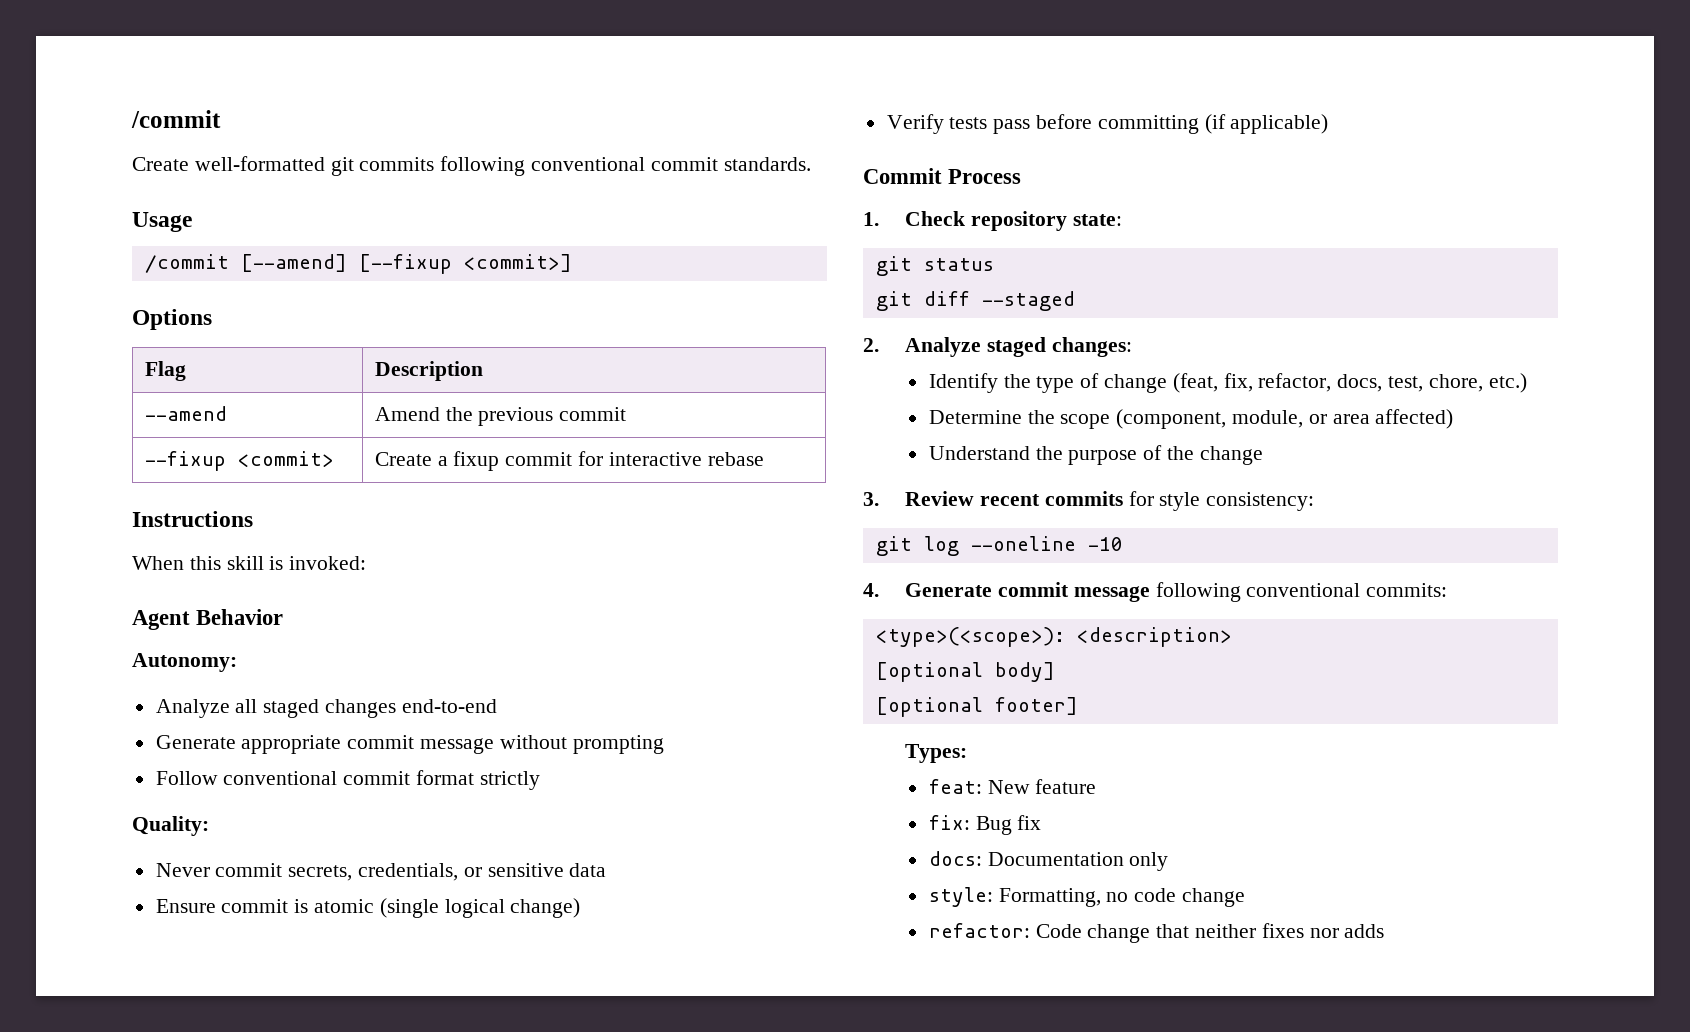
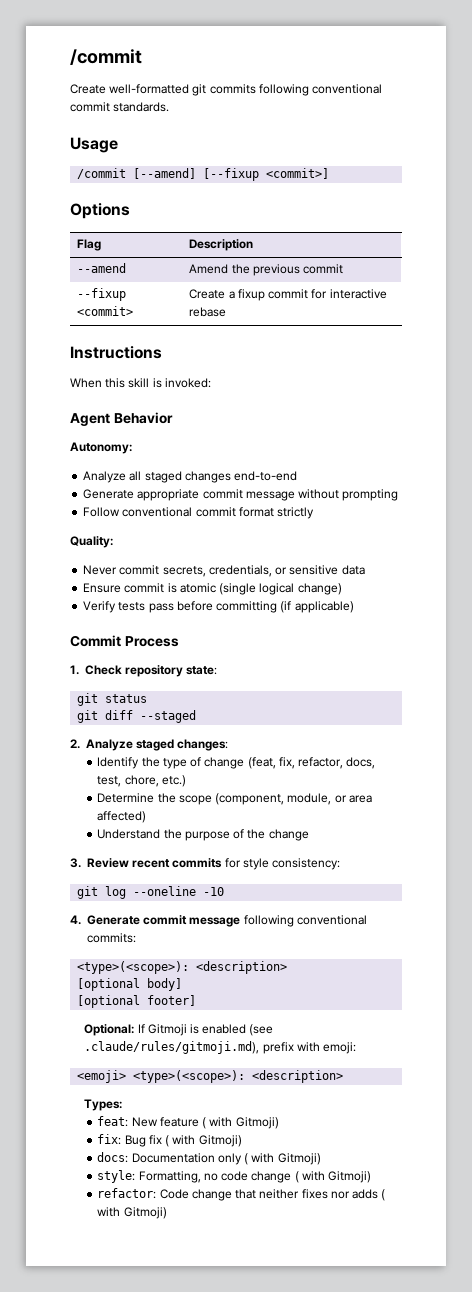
(1078, 706) none -> [84,1024,274,1036] [84,1041,356,1054] [77,1070,344,1083] // Optional: If Gitmoji is enabled (see .claude/rules/gitmoji.md), prefix with emoji: // <emoji> <type>(<scope>): <description>
(1097, 786) none -> [202,1117,279,1129] ( with Gitmoji)
(1042, 822) none -> [165,1135,242,1147] ( with Gitmoji)
(1169, 861) none -> [244,1153,321,1165] ( with Gitmoji)
(1245, 897) none -> [294,1171,372,1183] ( with Gitmoji)
(1385, 931) none -> [381,1189,386,1201] [97,1207,167,1219] ( with Gitmoji)

